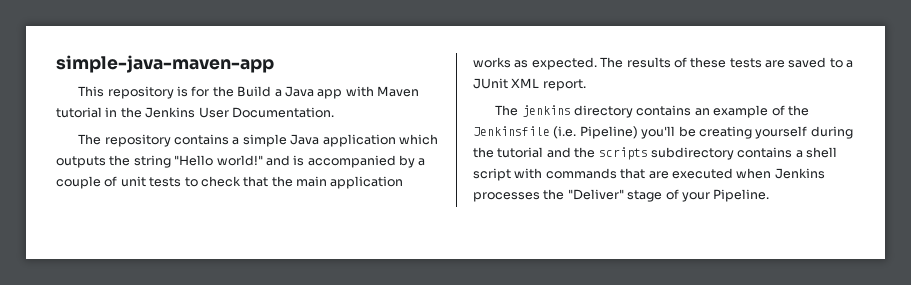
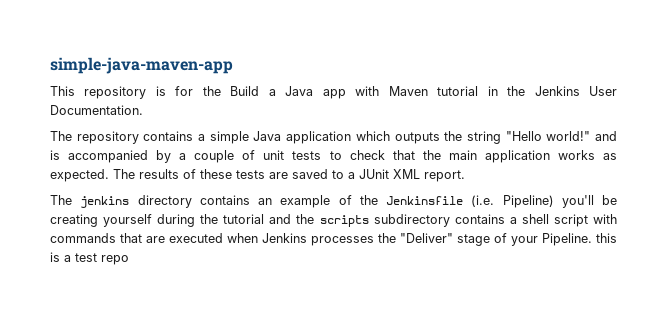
(770, 195) none -> [596,233,617,243] [50,252,129,265] this is a test repo

